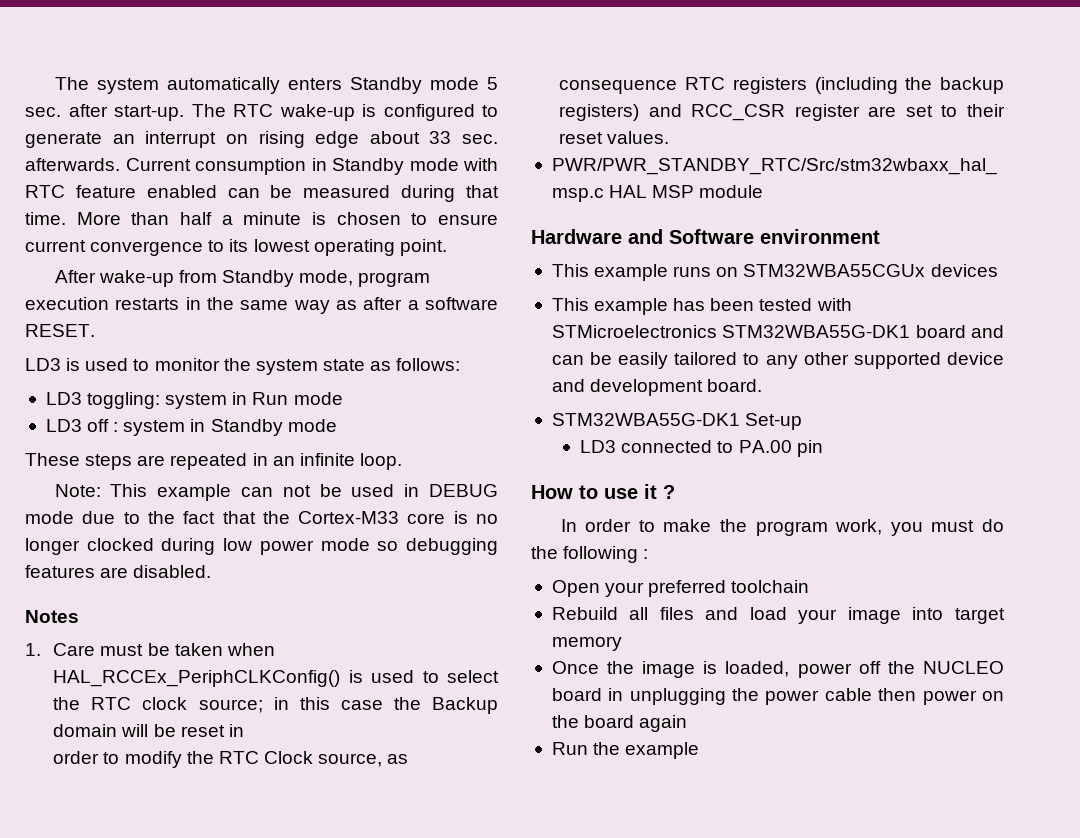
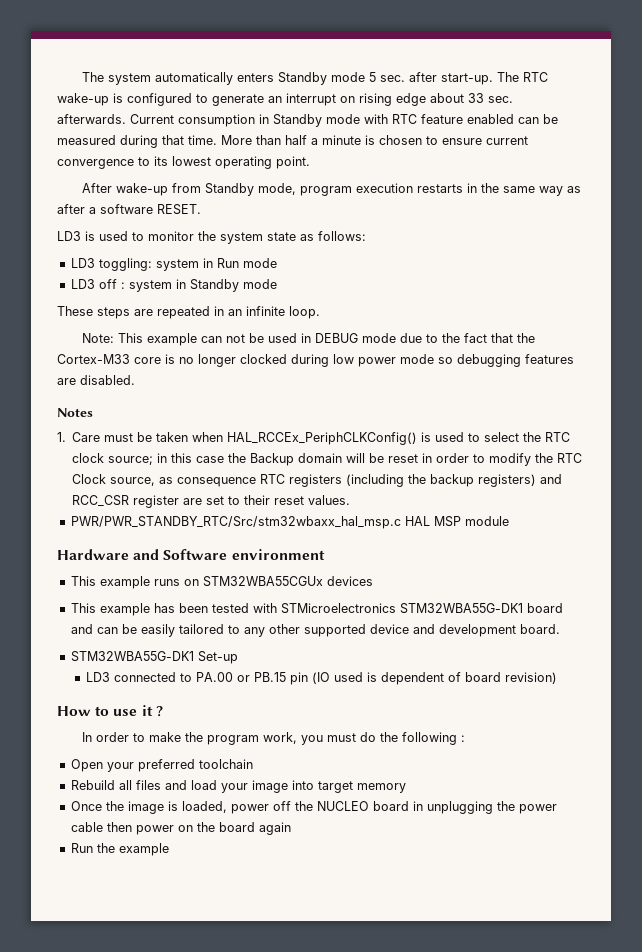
(244, 730) // -> (433, 458) none
(792, 446) none -> [236,672,286,682] or PB.15
(823, 448) none -> [311,672,557,685] (IO used is dependent of board revision)

